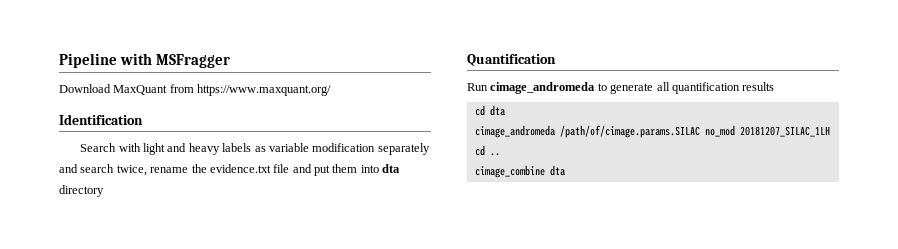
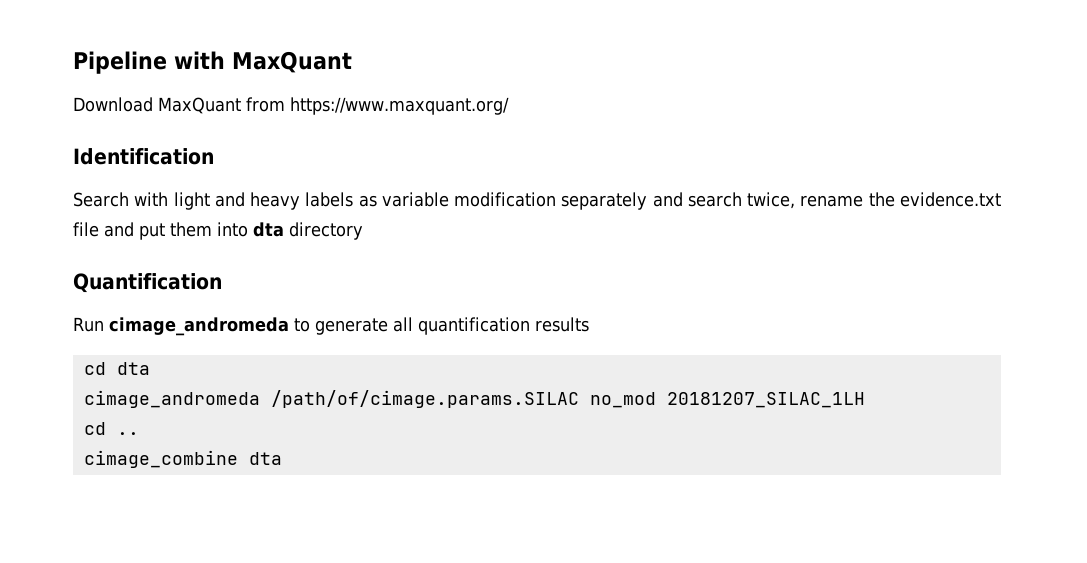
[156,54,231,68] MSFragger -> [232,51,352,73] MaxQuant

